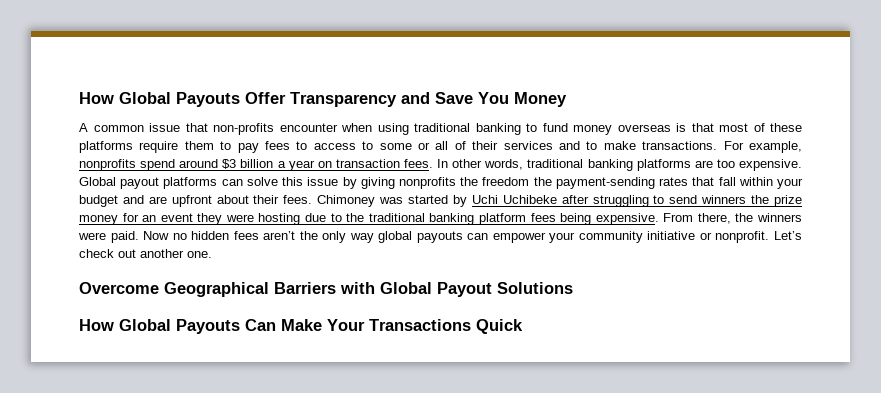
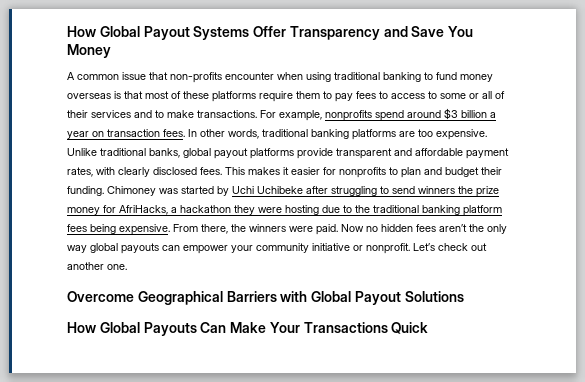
[79,92,240,107] How Global Payouts -> [67,26,250,40] How Global Payout Systems
[79,177,803,189] [79,195,313,207] Global payout platforms can solve this issue by giving nonprofits the freedom the payment-sending rates that fall within your budget and are upfront about their fees. -> [67,148,509,159] [67,167,502,178] [67,186,104,196] Unlike traditional banks, global payout platforms provide transparent and affordable payment rates, with clearly disclosed fees. This makes it easier for nonprofits to plan and budget their funding.
[142,213,193,222] an event -> [119,205,231,215] AfriHacks, a hackathon

